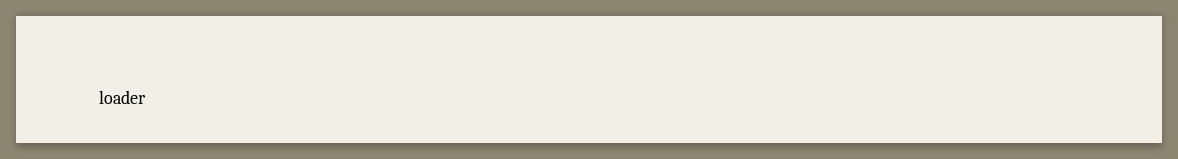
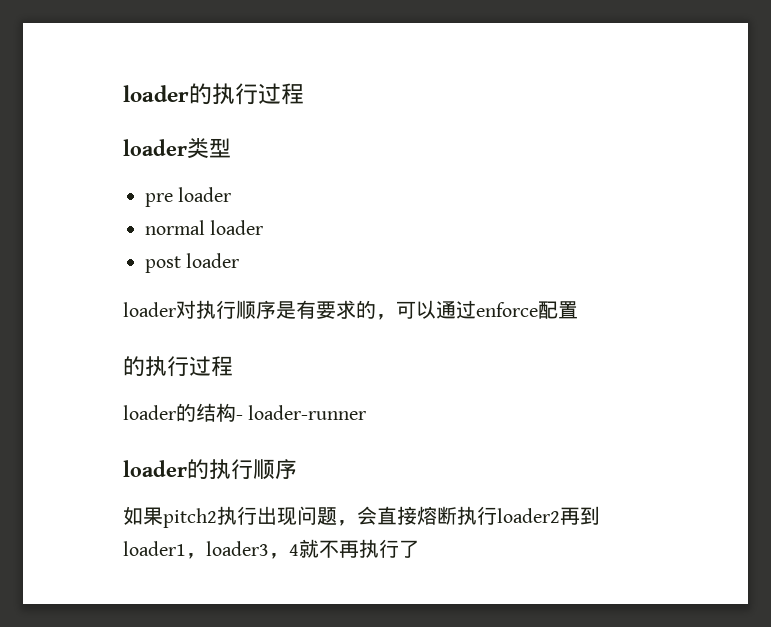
[99,90,146,104] loader -> [123,83,304,105] [123,138,231,158] [145,187,232,207] [145,220,264,235] [145,253,240,273] [123,300,578,320] [123,356,233,377] [123,403,367,422] [123,459,297,480] [123,506,600,528] [123,539,419,559] loader的执行过程 // loader类型 // pre loader // normal loader // post loader // loader对执行顺序是有要求的，可以通过enforce配置 // 的执行过程 // loader的结构- loader-runner // loader的执行顺序 // 如果pitch2执行出现问题，会直接熔断执行loader2再到loader1，loader3，4就不再执行了

